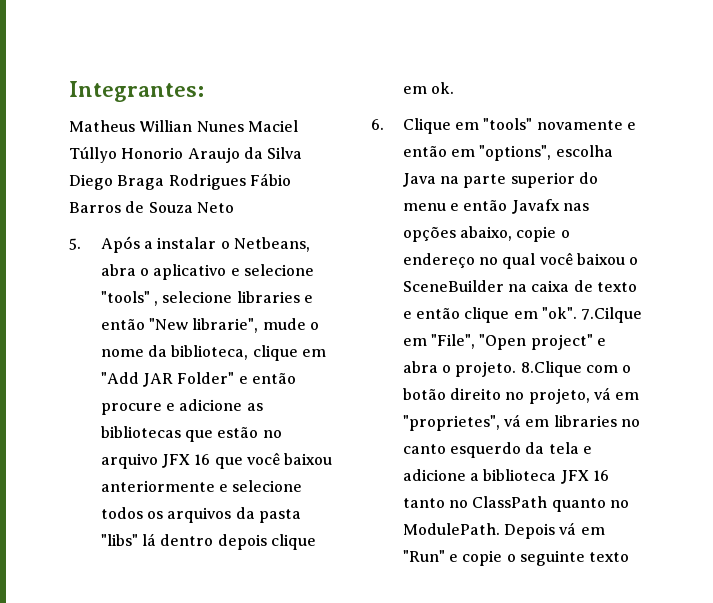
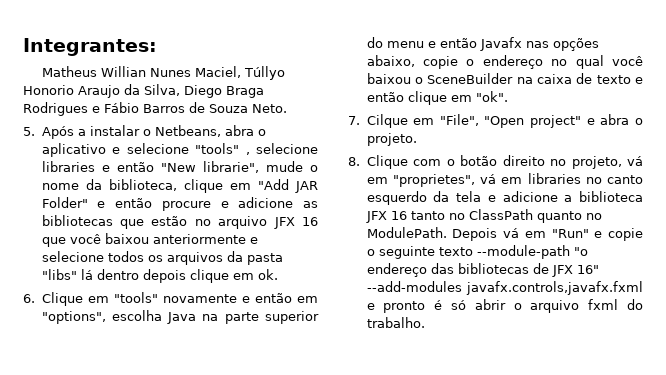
[247,120,298,132] Maciel -> [195,66,242,78] Maciel,
[267,147,303,159] Silva -> [144,84,180,96] Silva,
(246, 182) none -> [92,106,100,113] e
[196,202,234,213] Neto -> [251,104,287,113] Neto.
[581,307,643,323] 7.Cilque -> [348,114,408,128] // 7. Cilque
[520,361,582,377] 8.Clique -> [348,155,408,169] // 8. Clique
(630, 557) none -> [476,245,588,259] [366,263,599,277] [366,281,643,295] [366,299,643,313] [366,317,425,328] --module-path "o endereço das bibliotecas de JFX 16" --add-modules javafx.controls,javafx.fxml e pronto é só abrir o arquivo fxml do trabalho.

